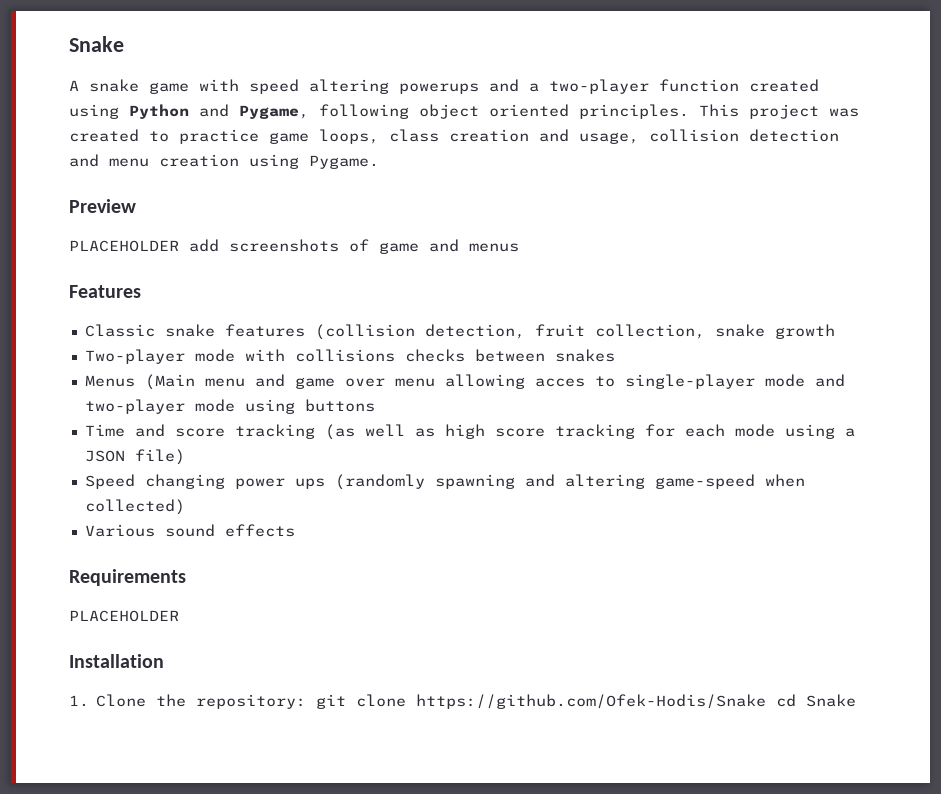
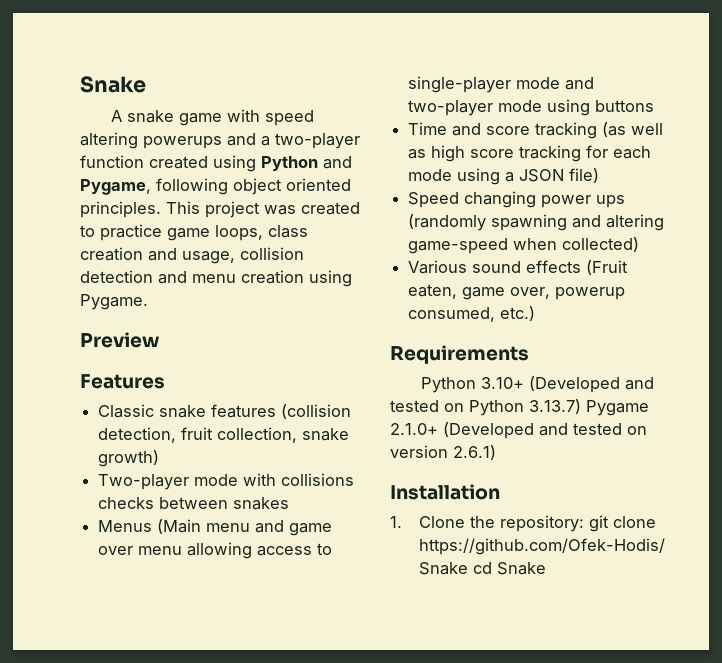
[69,239,519,254] // PLACEHOLDER add screenshots of game and menus -> (160, 340) none
[774,324,835,339] growth -> [98,450,160,467] growth)
[534,378,585,387] acces -> [257,546,313,556] access
[69,569,186,586] [69,610,179,622] // Requirements // PLACEHOLDER -> [586,260,629,275] [408,284,626,300] [408,306,536,322] [390,345,529,364] [421,376,655,393] [390,399,649,416] [390,422,647,439] [390,445,496,460] (Fruit eaten, game over, powerup consumed, etc.) // Requirements // Python 3.10+ (Developed and tested on Python 3.13.7) Pygame 2.1.0+ (Developed and tested on version 2.6.1)

